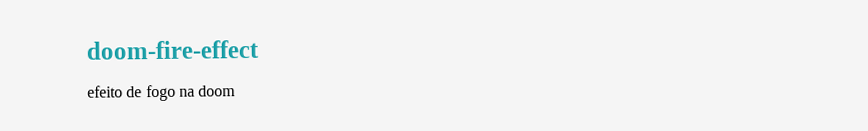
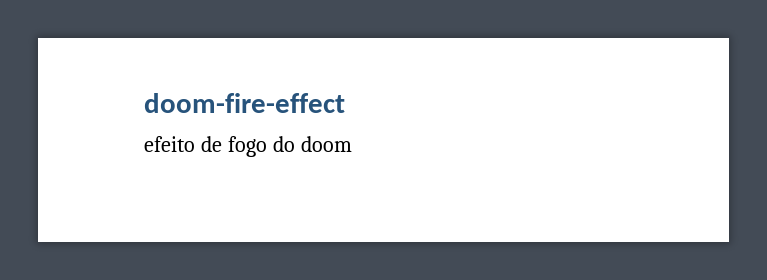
[178,88,195,97] na -> [272,136,295,152] do

